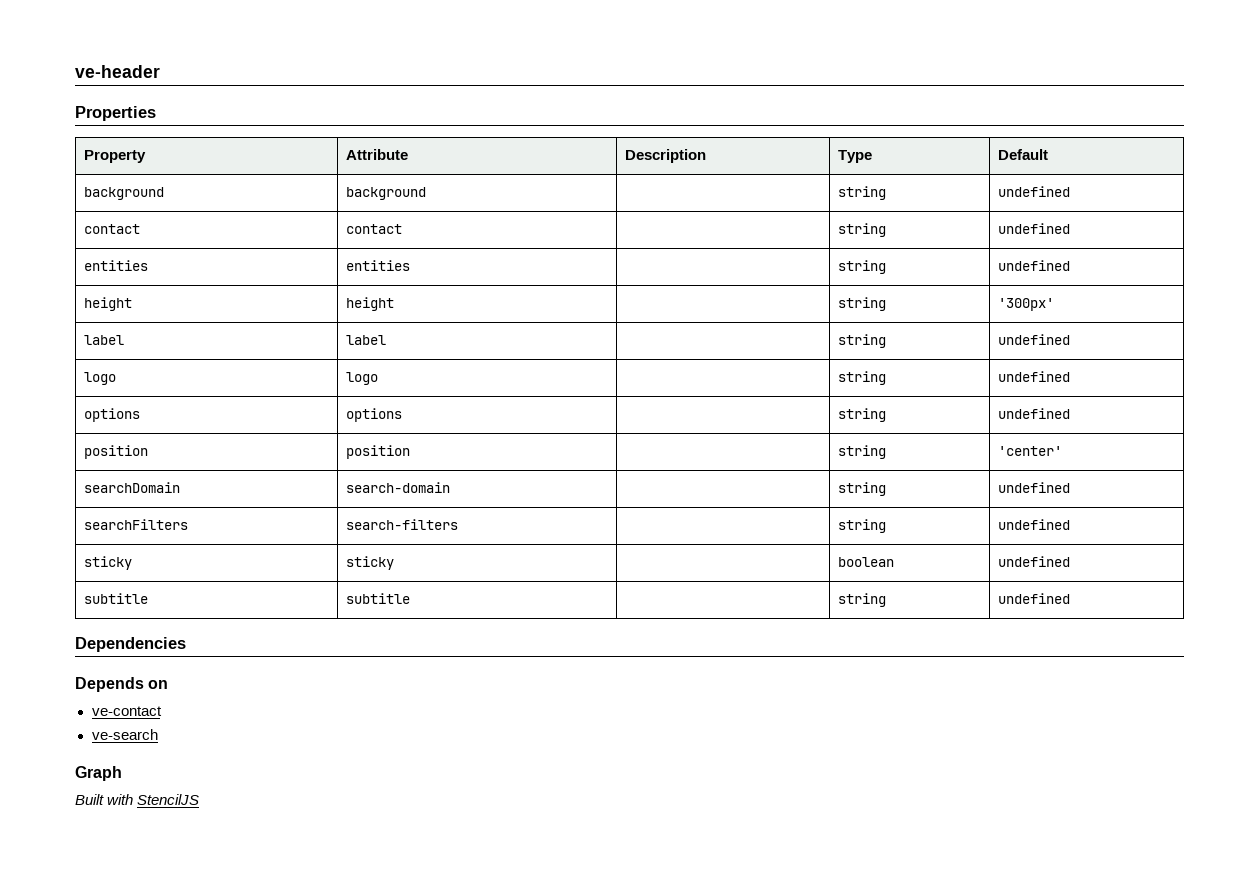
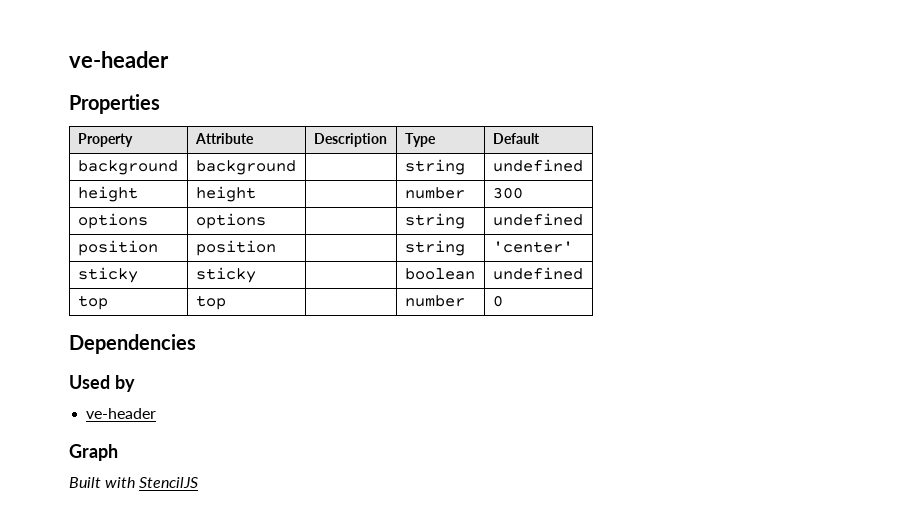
[83,224,140,234] [345,224,402,234] [837,223,886,237] [997,223,1070,234] [83,260,148,271] [345,260,410,271] [837,260,886,274] [997,260,1070,271] [83,297,132,311] [345,297,394,311] [837,297,886,311] [997,298,1054,311] [83,335,124,345] [345,335,386,345] [837,334,886,348] [997,334,1070,345] [83,372,116,385] [345,372,378,385] [837,371,886,385] [997,371,1070,382] contact | contact | | string | undefined // entities | entities | | string | undefined // height | height | | string | '300px' // label | label | | string | undefined // logo | logo | | string | undefined -> [77,186,138,202] [195,186,256,202] [404,187,465,199] [492,187,523,199] height | height | | number | 300
[83,482,180,493] [345,482,450,493] [837,482,886,496] [997,482,1070,493] [83,519,188,530] [345,519,458,530] [837,519,886,533] [997,519,1070,530] [83,556,132,570] [345,556,394,570] [837,557,894,567] [997,556,1070,567] [83,593,148,604] [345,593,410,604] [837,593,886,607] [997,593,1070,604] [75,637,186,652] [75,677,169,692] [91,706,162,716] [91,729,158,740] searchDomain | search-domain | | string | undefined // searchFilters | search-filters | | string | undefined // sticky | sticky | | boolean | undefined // subtitle | subtitle | | string | undefined // Dependencies // Depends on // ve-contact // ve-search -> [77,267,138,283] [195,267,256,283] [404,268,475,280] [492,267,583,280] [77,295,108,310] [195,295,226,310] [404,295,465,307] [492,295,503,307] [69,334,196,354] [69,375,135,392] [86,408,157,419] sticky | sticky | | boolean | undefined // top | top | | number | 0 // Dependencies // Used by // ve-header

